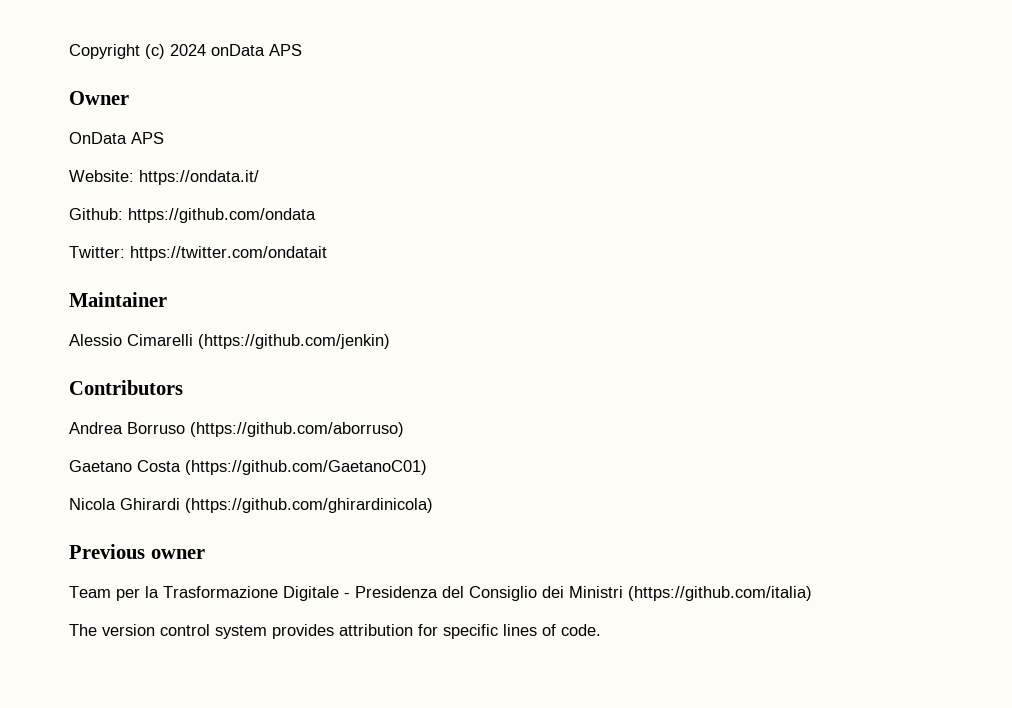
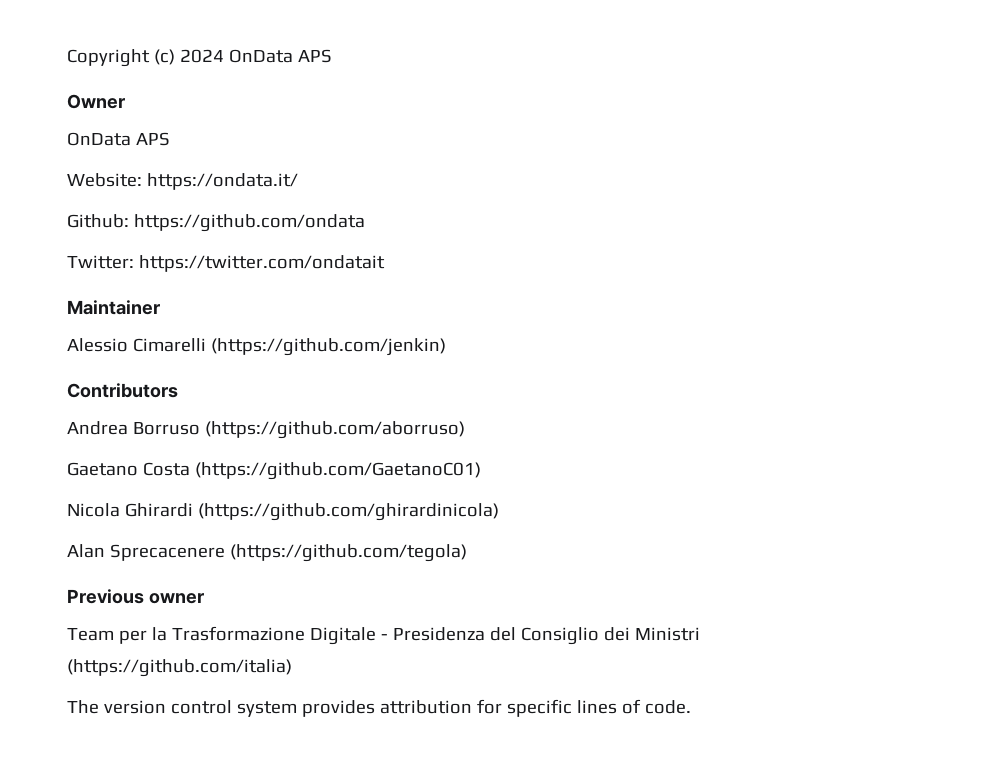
[211,44,265,56] onData -> [228,49,293,63] OnData
(433, 505) none -> [67,544,467,562] // Alan Sprecacenere (https://github.com/tegola)

